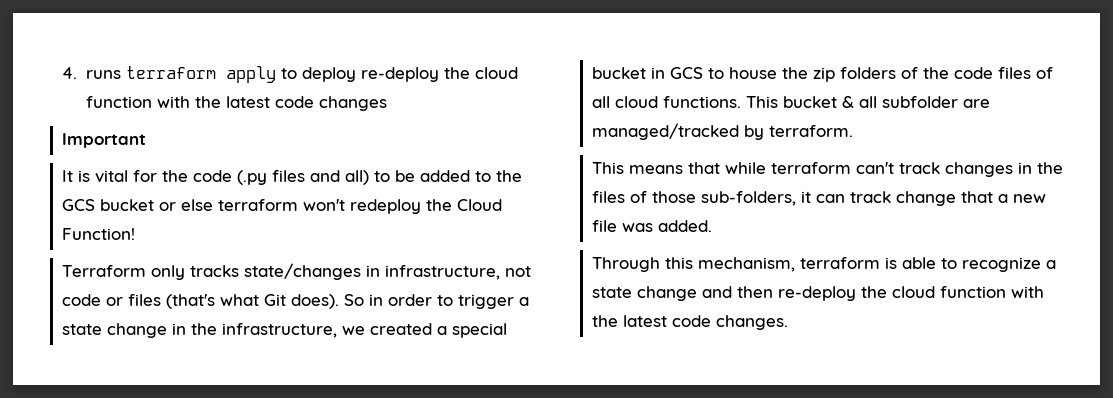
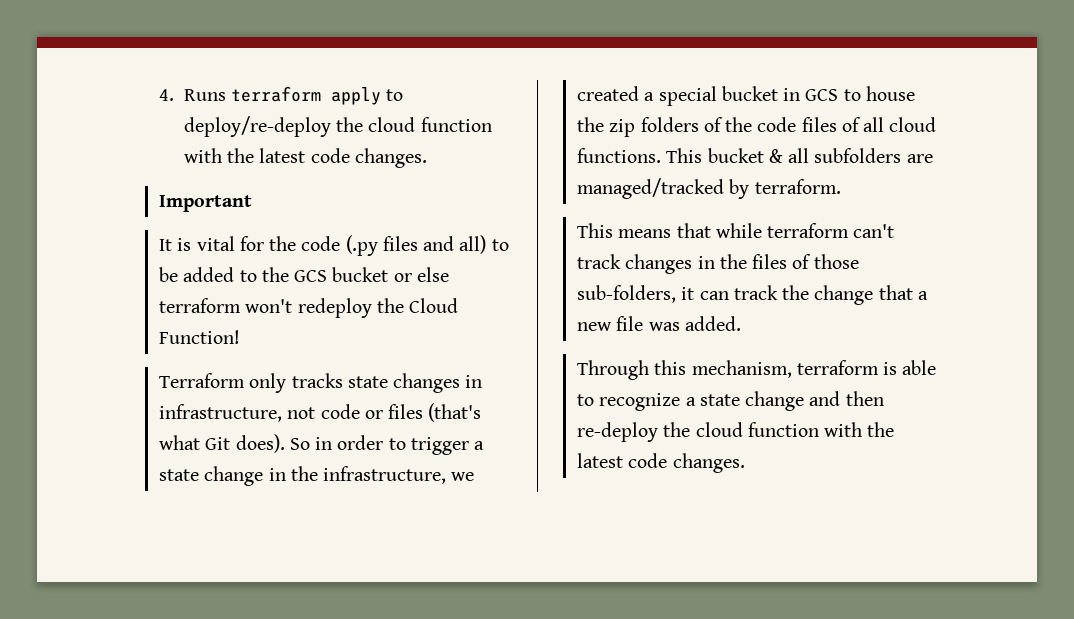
[85,70,121,79] runs -> [183,89,226,101] Runs
[301,67,518,82] [85,96,387,111] deploy re-deploy the cloud function with the latest code changes -> [183,116,492,137] [183,148,427,168] deploy/re-deploy the cloud function with the latest code changes.
[244,263,362,280] state/changes -> [347,373,461,393] state changes
[882,96,959,108] subfolder -> [814,148,902,163] subfolders
(892, 197) none -> [782,285,810,300] the

